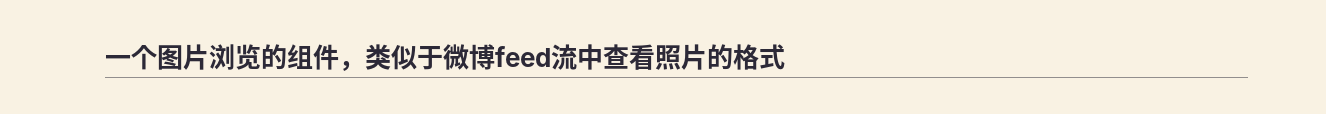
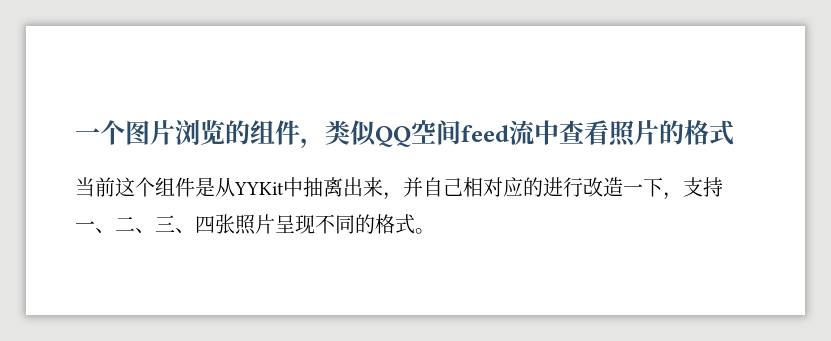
[417,44,495,70] 于微博 -> [375,120,461,147] QQ空间
(785, 57) none -> [75,177,723,200] [75,214,435,235] // 当前这个组件是从YYKit中抽离出来，并自己相对应的进行改造一下，支持一、二、三、四张照片呈现不同的格式。

